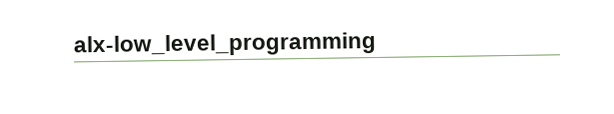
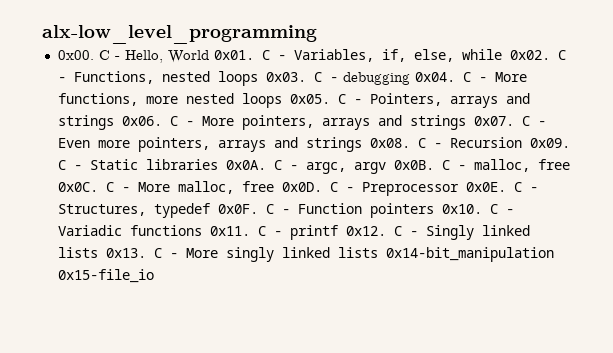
(376, 44) none -> [57,49,566,63] [57,71,527,86] [57,93,530,108] [57,115,546,130] [57,137,570,152] [57,159,570,174] [57,181,538,196] [57,203,514,218] [57,225,530,240] [57,247,554,262] [57,269,154,283] // 0x00. C - Hello, World 0x01. C - Variables, if, else, while 0x02. C - Functions, nested loops 0x03. C - debugging 0x04. C - More functions, more nested loops 0x05. C - Pointers, arrays and strings 0x06. C - More pointers, arrays and strings 0x07. C - Even more pointers, arrays and strings 0x08. C - Recursion 0x09. C - Static libraries 0x0A. C - argc, argv 0x0B. C - malloc, free 0x0C. C - More malloc, free 0x0D. C - Preprocessor 0x0E. C - Structures, typedef 0x0F. C - Function pointers 0x10. C - Variadic functions 0x11. C - printf 0x12. C - Singly linked lists 0x13. C - More singly linked lists 0x14-bit_manipulation 0x15-file_io

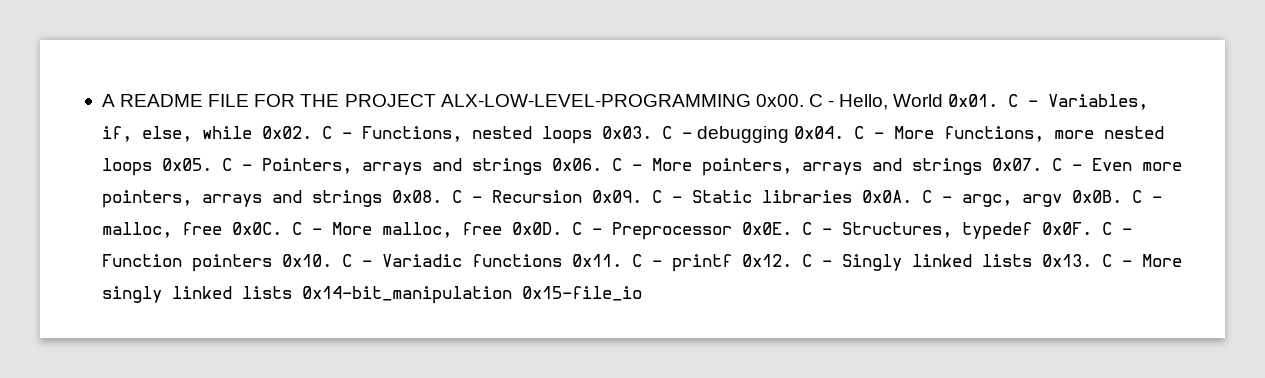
[42,25,317,44] alx-low_level_programming // -> [101,94,751,107] A README FILE FOR THE PROJECT ALX-LOW-LEVEL-PROGRAMMING

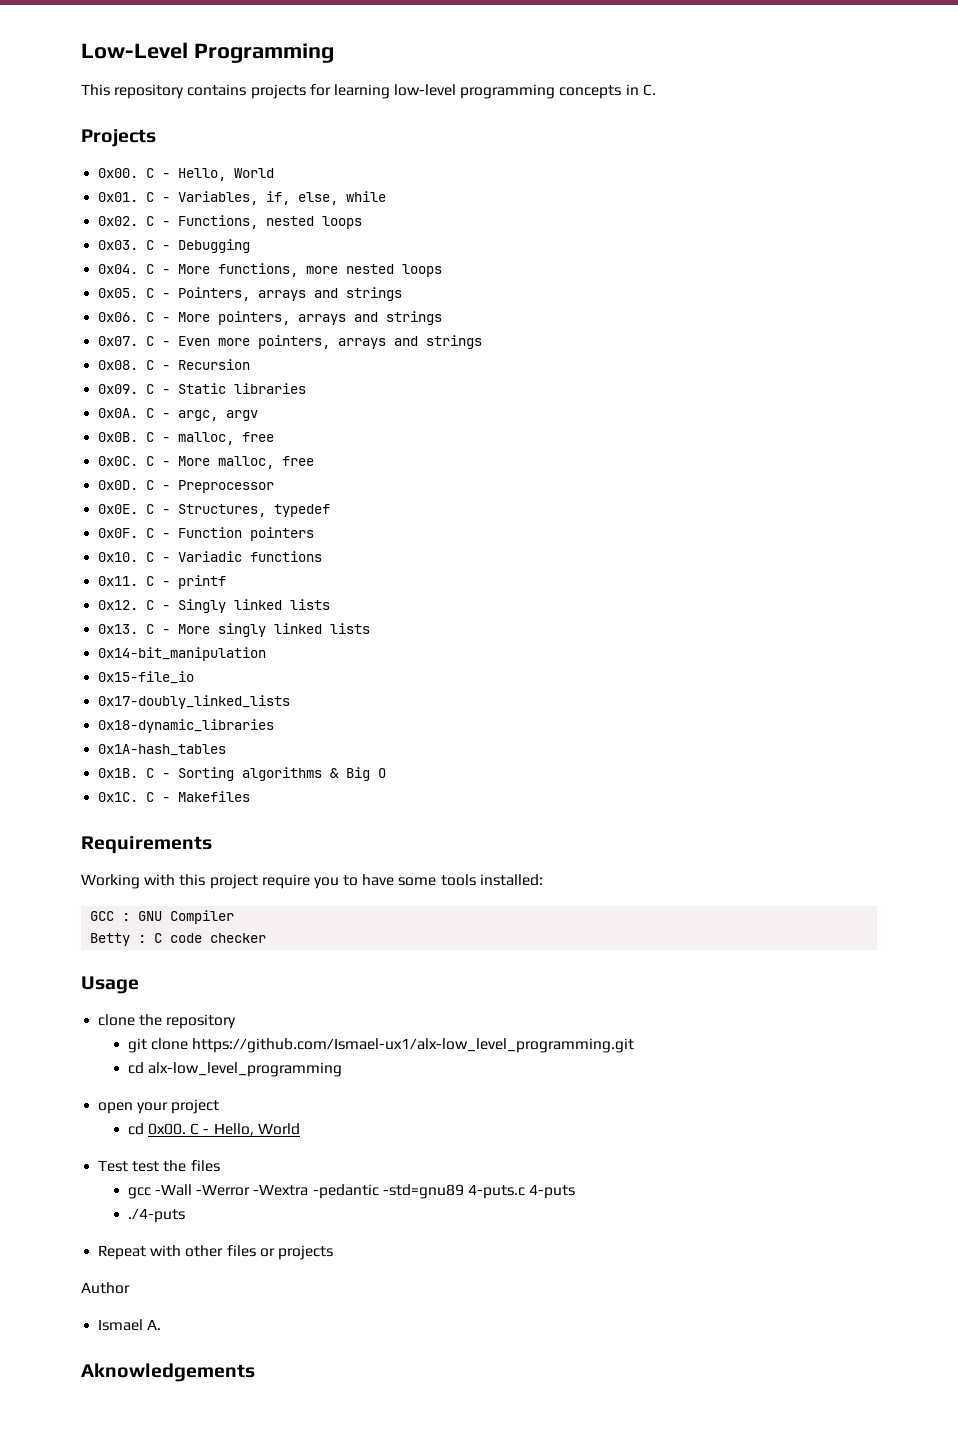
[101,94,944,110] A README FILE FOR THE PROJECT ALX-LOW-LEVEL-PROGRAMMING 0x00. C - Hello, World -> [81,42,334,63] [81,84,656,99] [81,129,156,147] [98,168,275,181] Low-Level Programming // This repository contains projects for learning low-level programming concepts in C. // Projects // 0x00. C - Hello, World //
(252, 132) none -> (387, 196) //
(592, 135) none -> (363, 222) //
[697,126,790,143] debugging -> [178,239,251,253] Debugging //
(152, 167) none -> (443, 270) //
(542, 166) none -> (403, 294) //
(982, 166) none -> (443, 318) //
(382, 198) none -> (483, 342) //
(582, 196) none -> (251, 364) //
(852, 196) none -> (307, 388) //
(1062, 200) none -> (259, 415) //
(222, 228) none -> (275, 437) //
(502, 228) none -> (315, 461) //
(732, 231) none -> (275, 486) //
(1032, 231) none -> (331, 510) //
(272, 263) none -> (315, 534) //
(562, 260) none -> (323, 556) //
(732, 263) none -> (227, 582) //
(1032, 260) none -> (331, 604) //
(292, 292) none -> (371, 628) //
(512, 295) none -> (267, 654) //
(642, 293) none -> [98,695,291,709] [98,719,275,733] [98,744,227,756] [98,767,387,781] [98,791,251,802] [81,836,212,854] [81,874,543,889] [90,910,235,924] [90,933,267,946] [81,976,139,994] [98,1014,237,1029] [127,1038,635,1053] [127,1062,342,1077] [98,1099,220,1114] [127,1123,300,1136] [98,1160,220,1172] [127,1184,576,1199] [127,1208,185,1223] [98,1245,333,1260] [81,1282,130,1294] [98,1319,162,1331] [81,1363,255,1382] // 0x17-doubly_linked_lists // 0x18-dynamic_libraries // 0x1A-hash_tables // 0x1B. C - Sorting algorithms & Big O // 0x1C. C - Makefiles // Requirements // Working with this project require you to have some tools installed: // GCC : GNU Compiler // Betty : C code checker // Usage // clone the repository // git clone https://github.com/Ismael-ux1/alx-low_level_programming.git // cd alx-low_level_programming // open your project // cd 0x00. C - Hello, World // Test test the files // gcc -Wall -Werror -Wextra -pedantic -std=gnu89 4-puts.c 4-puts // ./4-puts // Repeat with other files or projects // Author // Ismael A. // Aknowledgements

